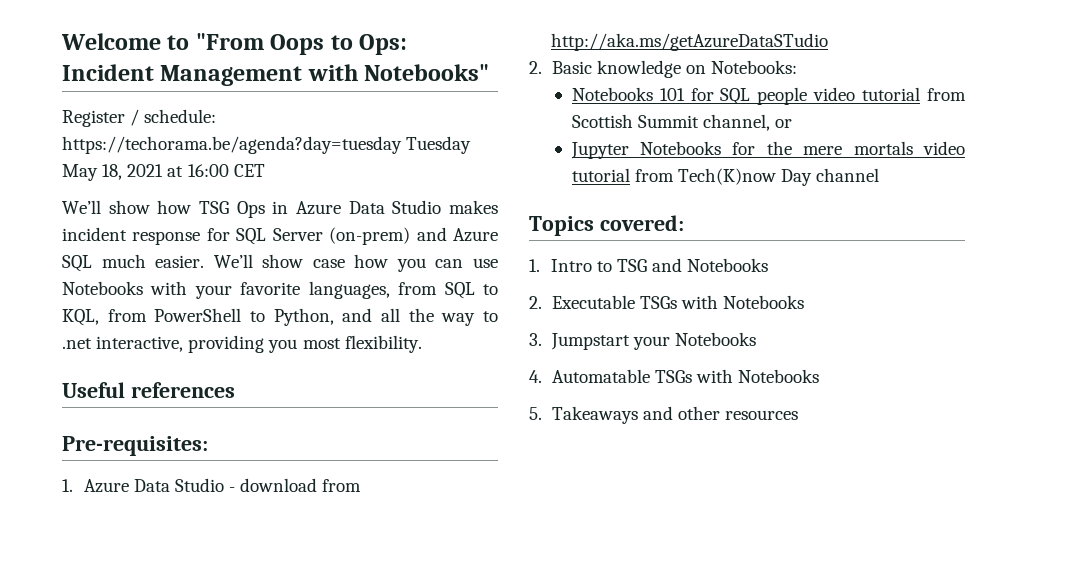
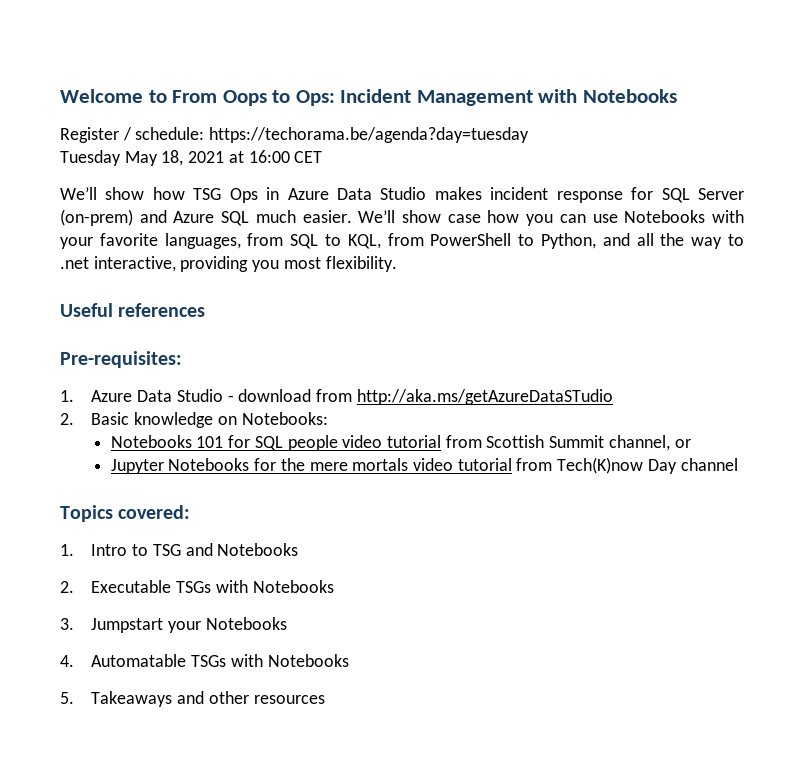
[195,33,264,50] "From -> [172,90,218,103] From
[364,64,490,81] Notebooks" -> [582,89,677,103] Notebooks
(402, 145) none -> (530, 135) //

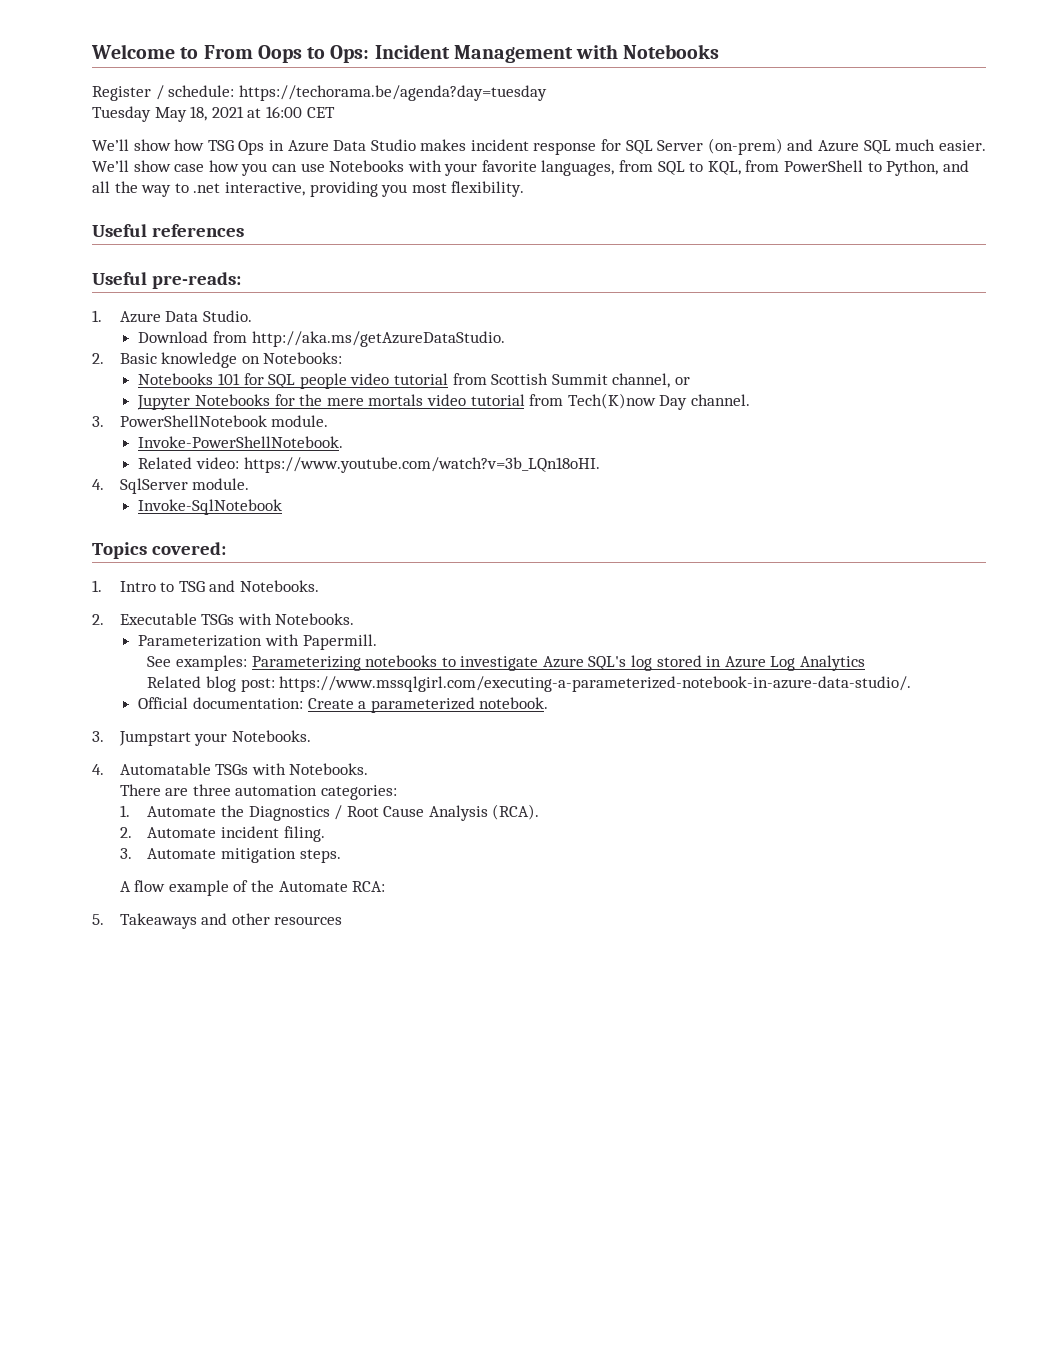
[60,351,182,368] Pre-requisites: -> [92,272,241,289] Useful pre-reads:
[176,389,613,405] Studio - download from http://aka.ms/getAzureDataSTudio -> [202,310,252,322] [138,331,505,347] Studio. // Download from http://aka.ms/getAzureDataStudio.
[680,458,738,471] channel -> [690,394,750,406] [92,415,329,427] [138,436,344,448] [138,457,600,473] [92,478,250,494] [138,499,283,515] channel. // 3. PowerShellNotebook module. // Invoke-PowerShellNotebook. // Related video: https://www.youtube.com/watch?v=3b_LQn18oHI. // 4. SqlServer module. // Invoke-SqlNotebook
[217,543,299,556] Notebooks -> [240,580,320,592] Notebooks.
[252,580,334,593] Notebooks -> [275,613,355,625] [138,634,377,650] [147,655,866,671] [147,676,912,692] [138,697,549,713] Notebooks. // Parameterization with Papermill. // See examples: Parameterizing notebooks to investigate Azure SQL's log stored in Azure Log Analytics // Related blog post: https://www.mssqlgirl.com/executing-a-parameterized-notebook-in-azure-data-studio/. // Official documentation: Create a parameterized notebook.
[205,617,287,630] Notebooks -> [231,730,311,742] Notebooks.
[267,654,349,667] Notebooks -> [289,763,369,775] [119,784,398,800] [119,804,540,821] [119,826,325,842] [119,848,341,863] [119,880,386,896] Notebooks. // There are three automation categories: // 1. Automate the Diagnostics / Root Cause Analysis (RCA). // 2. Automate incident filing. // 3. Automate mitigation steps. // A flow example of the Automate RCA:

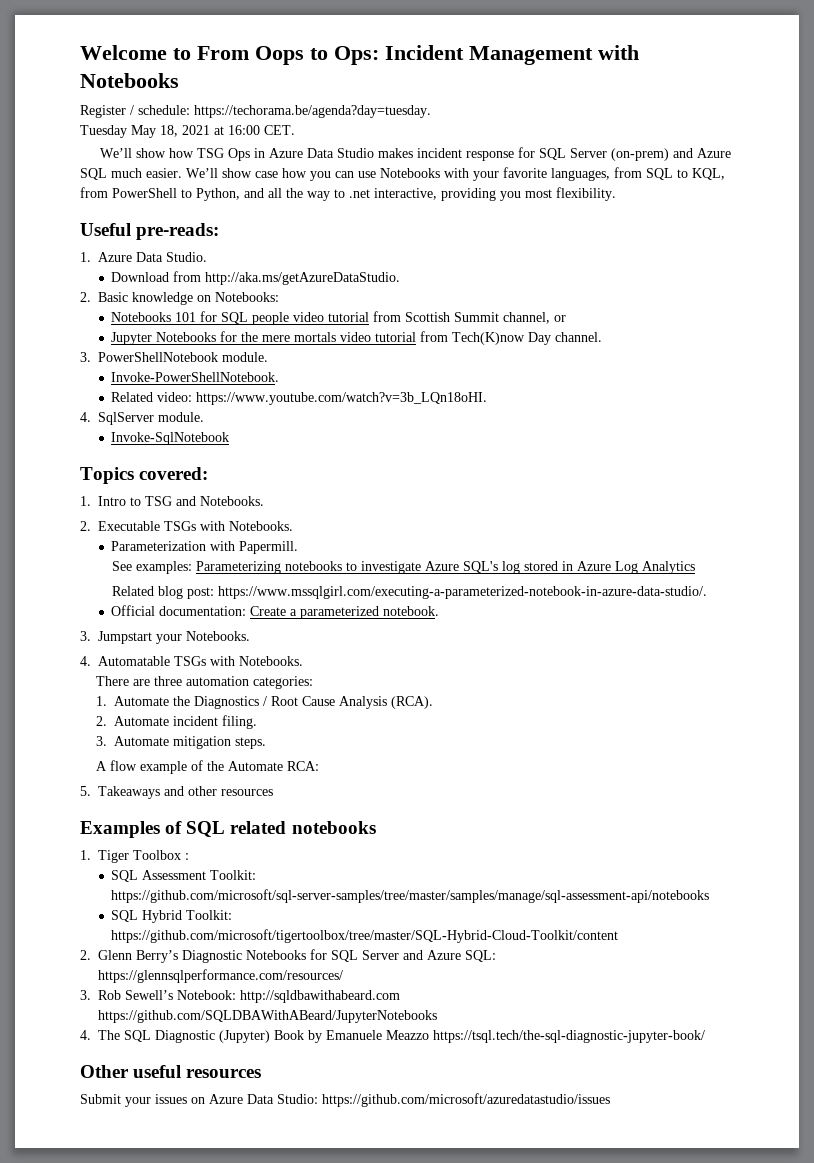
[238,85,547,101] https://techorama.be/agenda?day=tuesday -> [194,105,431,118] https://techorama.be/agenda?day=tuesday.
[306,107,335,118] CET -> [264,125,295,135] CET.
[92,224,244,237] // Useful references -> (616, 194) none
(343, 920) none -> [80,821,376,838] [80,850,189,863] [111,870,257,882] [111,889,710,903] [111,910,233,923] [111,929,619,943] [80,949,496,963] [98,969,343,983] [80,990,400,1003] [98,1010,437,1023] [80,1030,705,1043] [80,1065,262,1078] [80,1093,610,1107] // Examples of SQL related notebooks // 1. Tiger Toolbox : // SQL Assessment Toolkit: https://github.com/microsoft/sql-server-samples/tree/master/samples/manage/sql-assessment-api/notebooks // SQL Hybrid Toolkit: https://github.com/microsoft/tigertoolbox/tree/master/SQL-Hybrid-Cloud-Toolkit/content // 2. Glenn Berry’s Diagnostic Notebooks for SQL Server and Azure SQL: https://glennsqlperformance.com/resources/ // 3. Rob Sewell’s Notebook: http://sqldbawithabeard.com https://github.com/SQLDBAWithABeard/JupyterNotebooks // 4. The SQL Diagnostic (Jupyter) Book by Emanuele Meazzo https://tsql.tech/the-sql-diagnostic-jupyter-book/ // Other useful resources // Submit your issues on Azure Data Studio: https://github.com/microsoft/azuredatastudio/issues

